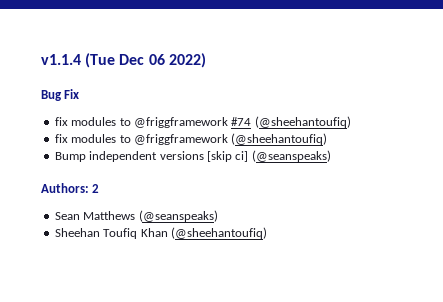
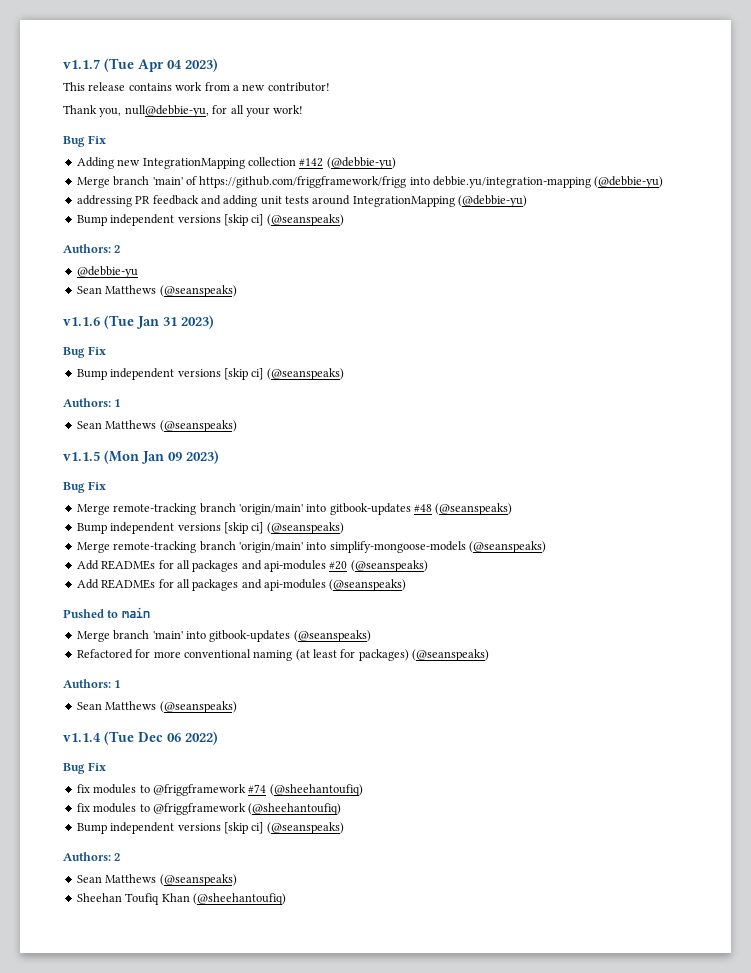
(41, 59) none -> [63,58,218,72] [63,82,330,92] [63,105,304,117] [63,135,107,147] [76,157,396,169] [76,176,664,188] [76,195,528,207] [76,214,344,226] [63,244,121,253] [76,266,138,278] [76,285,237,297] [63,315,214,329] [63,346,107,358] [76,368,344,380] [63,398,121,407] [76,420,237,432] [63,450,219,464] [63,481,107,493] [76,503,513,515] [76,522,344,534] [76,541,546,553] [76,560,428,572] [76,579,407,591] [63,607,150,618] [76,630,371,642] [76,649,490,661] [63,679,121,688] [76,701,237,713] v1.1.7 (Tue Apr 04 2023) // This release contains work from a new contributor! // Thank you, null@debbie-yu, for all your work! // Bug Fix // Adding new IntegrationMapping collection #142 (@debbie-yu) // Merge branch 'main' of https://github.com/friggframework/frigg into debbie.yu/integration-mapping (@debbie-yu) // addressing PR feedback and adding unit tests around IntegrationMapping (@debbie-yu) // Bump independent versions [skip ci] (@seanspeaks) // Authors: 2 // @debbie-yu // Sean Matthews (@seanspeaks) // v1.1.6 (Tue Jan 31 2023) // Bug Fix // Bump independent versions [skip ci] (@seanspeaks) // Authors: 1 // Sean Matthews (@seanspeaks) // v1.1.5 (Mon Jan 09 2023) // Bug Fix // Merge remote-tracking branch 'origin/main' into gitbook-updates #48 (@seanspeaks) // Bump independent versions [skip ci] (@seanspeaks) // Merge remote-tracking branch 'origin/main' into simplify-mongoose-models (@seanspeaks) // Add READMEs for all packages and api-modules #20 (@seanspeaks) // Add READMEs for all packages and api-modules (@seanspeaks) // Pushed to main // Merge branch 'main' into gitbook-updates (@seanspeaks) // Refactored for more conventional naming (at least for packages) (@seanspeaks) // Authors: 1 // Sean Matthews (@seanspeaks) //

